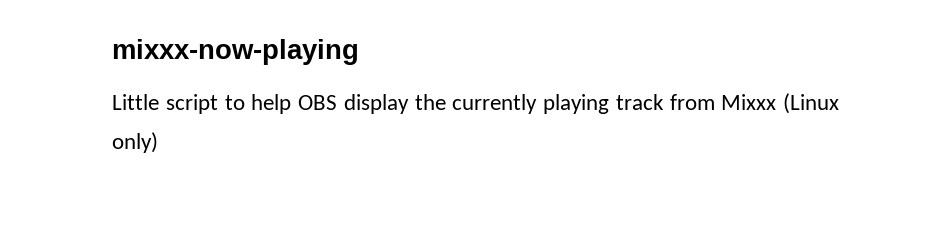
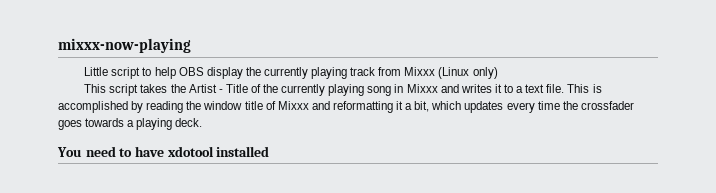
(158, 142) none -> [84,84,602,96] [58,101,634,113] [58,118,203,130] [57,146,270,157] // This script takes the Artist - Title of the currently playing song in Mixxx and writes it to a text file. This is accomplished by reading the window title of Mixxx and reformatting it a bit, which updates every time the crossfader goes towards a playing deck. // You need to have xdotool installed

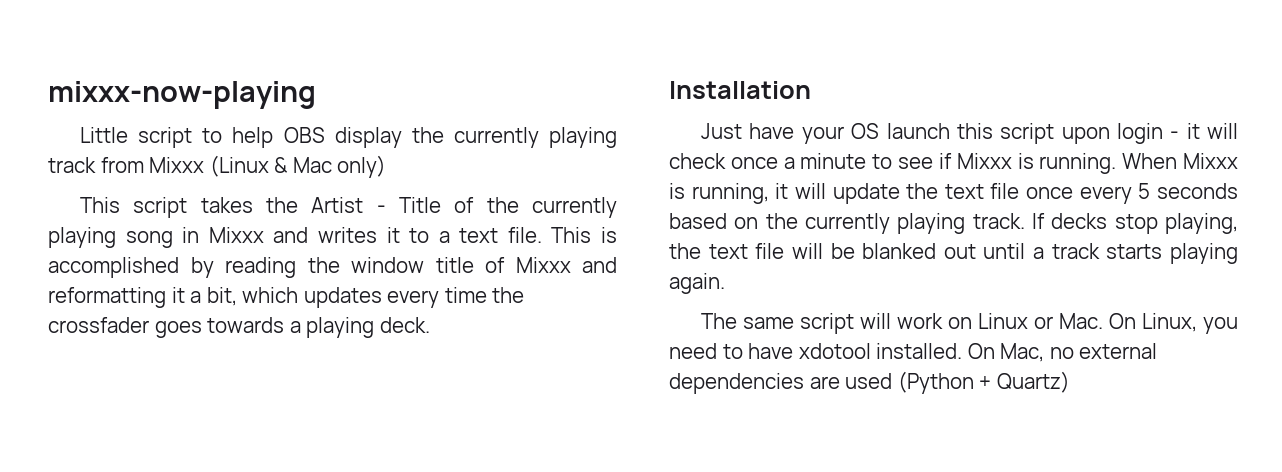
(470, 73) none -> [274,157,332,173] & Mac
[57,146,270,157] You need to have xdotool installed -> [669,81,811,99] [701,123,1238,144] [669,153,1238,174] [669,183,1238,204] [669,213,1238,234] [669,243,1238,264] [669,273,725,294] [701,313,1238,334] [669,343,1158,362] [669,371,1070,394] Installation // Just have your OS launch this script upon login - it will check once a minute to see if Mixxx is running. When Mixxx is running, it will update the text file once every 5 seconds based on the currently playing track. If decks stop playing, the text file will be blanked out until a track starts playing again. // The same script will work on Linux or Mac. On Linux, you need to have xdotool installed. On Mac, no external dependencies are used (Python + Quartz)

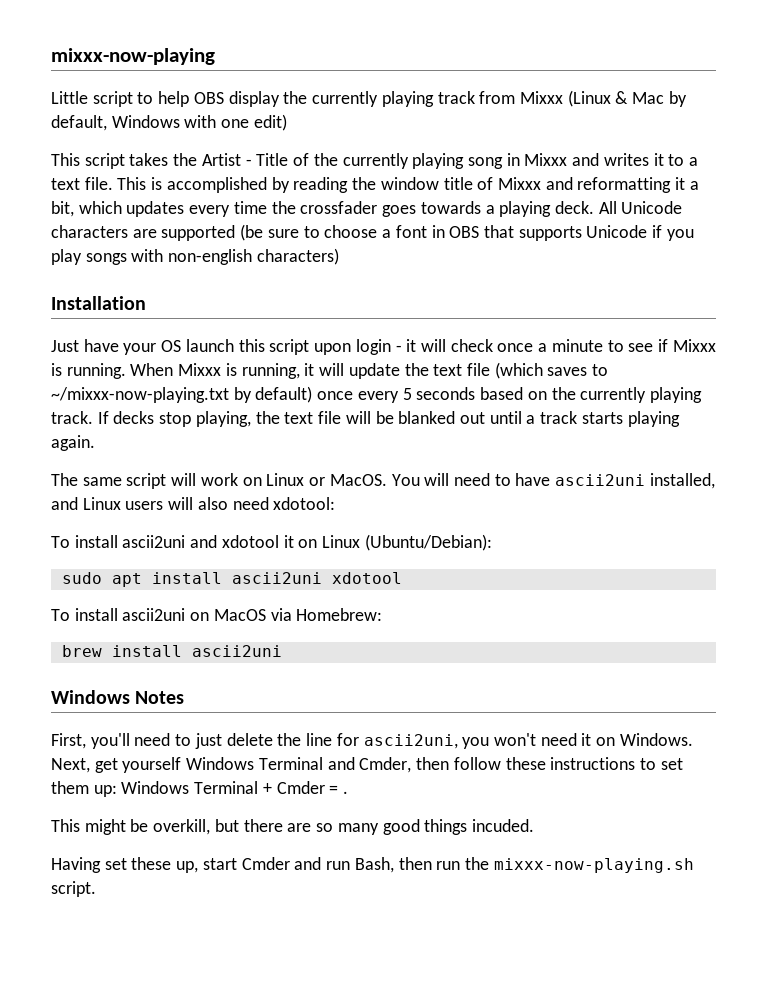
[337,155,387,178] only) -> [668,91,687,107] [51,114,287,131] by default, Windows with one edit)
(430, 325) none -> [598,201,683,214] [51,224,694,241] [51,248,339,265] All Unicode characters are supported (be sure to choose a font in OBS that supports Unicode if you play songs with non-english characters)
(1020, 191) none -> [494,362,609,379] [51,386,313,403] (which saves to ~/mixxx-now-playing.txt by default)
[1059,313,1238,334] [669,343,1158,362] [669,371,1070,394] Mac. On Linux, you need to have xdotool installed. On Mac, no external dependencies are used (Python + Quartz) -> [329,473,715,489] [51,497,336,510] [51,534,492,551] [61,572,402,587] [51,608,383,621] [61,645,282,657] [51,690,185,704] [51,733,693,749] [51,757,683,773] [51,781,349,797] [51,819,534,835] [51,857,694,873] [51,881,96,897] MacOS. You will need to have ascii2uni installed, and Linux users will also need xdotool: // To install ascii2uni and xdotool it on Linux (Ubuntu/Debian): // sudo apt install ascii2uni xdotool // To install ascii2uni on MacOS via Homebrew: // brew install ascii2uni // Windows Notes // First, you'll need to just delete the line for ascii2uni, you won't need it on Windows. Next, get yourself Windows Terminal and Cmder, then follow these instructions to set them up: Windows Terminal + Cmder = . // This might be overkill, but there are so many good things incuded. // Having set these up, start Cmder and run Bash, then run the mixxx-now-playing.sh script.

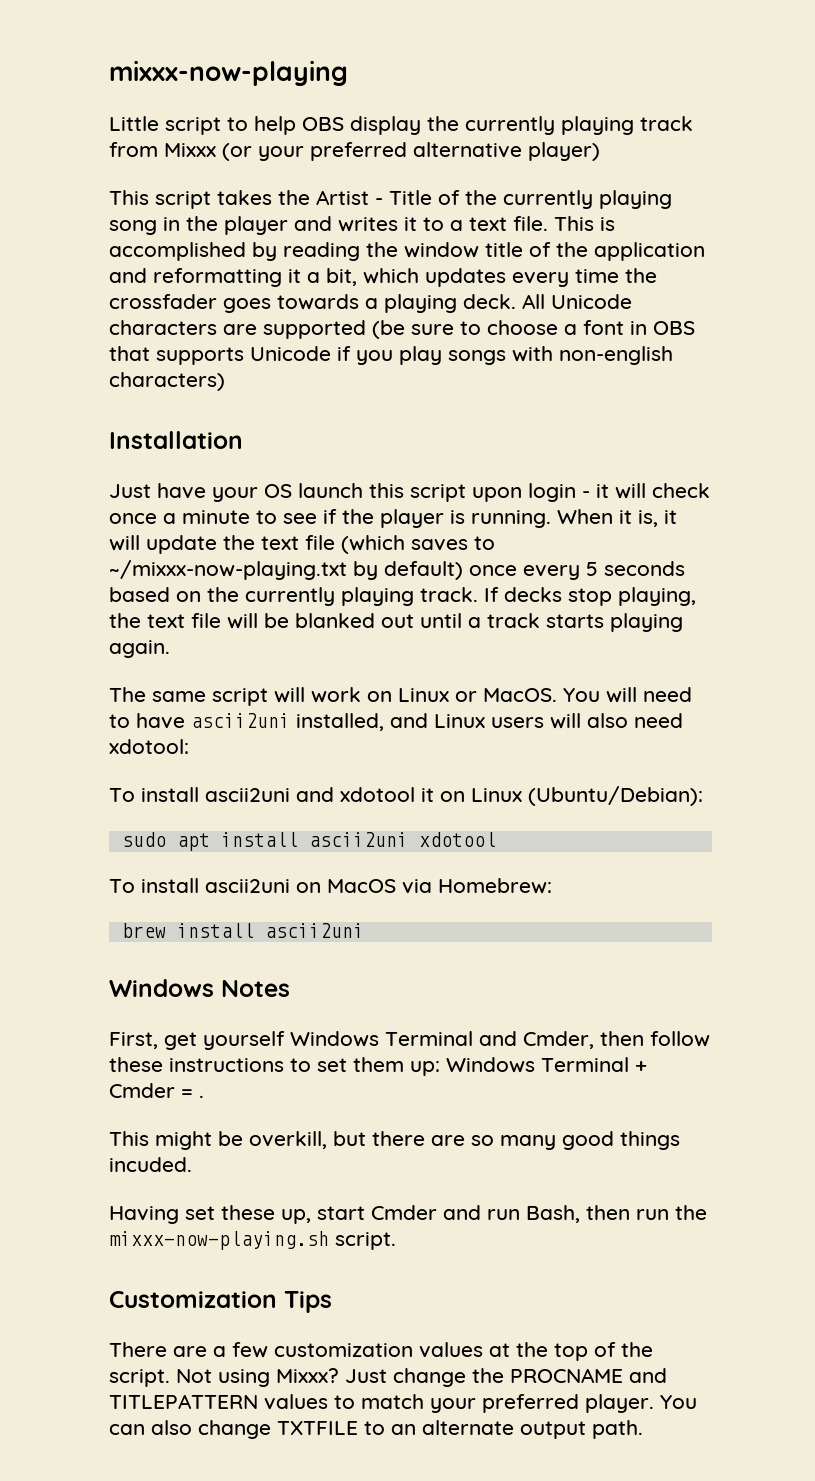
[567,90,687,107] [51,114,287,131] (Linux & Mac by default, Windows with one edit) -> [222,142,600,161] (or your preferred alternative player)
[524,153,568,166] Mixxx -> [186,216,288,235] the player
[497,177,541,190] Mixxx -> [556,242,705,261] the application
[672,339,716,352] Mixxx -> [342,509,444,528] the player
[178,363,300,379] Mixxx is running, -> [619,510,658,527] it is,
[90,733,693,749] [51,758,90,773] you'll need to just delete the line for ascii2uni, you won't need it on Windows. Next, -> (158, 1040) none
(96, 889) none -> [109,1291,332,1313] [109,1342,653,1361] [109,1368,667,1387] [109,1394,697,1413] [109,1420,643,1439] // Customization Tips // There are a few customization values at the top of the script. Not using Mixxx? Just change the PROCNAME and TITLEPATTERN values to match your preferred player. You can also change TXTFILE to an alternate output path.

